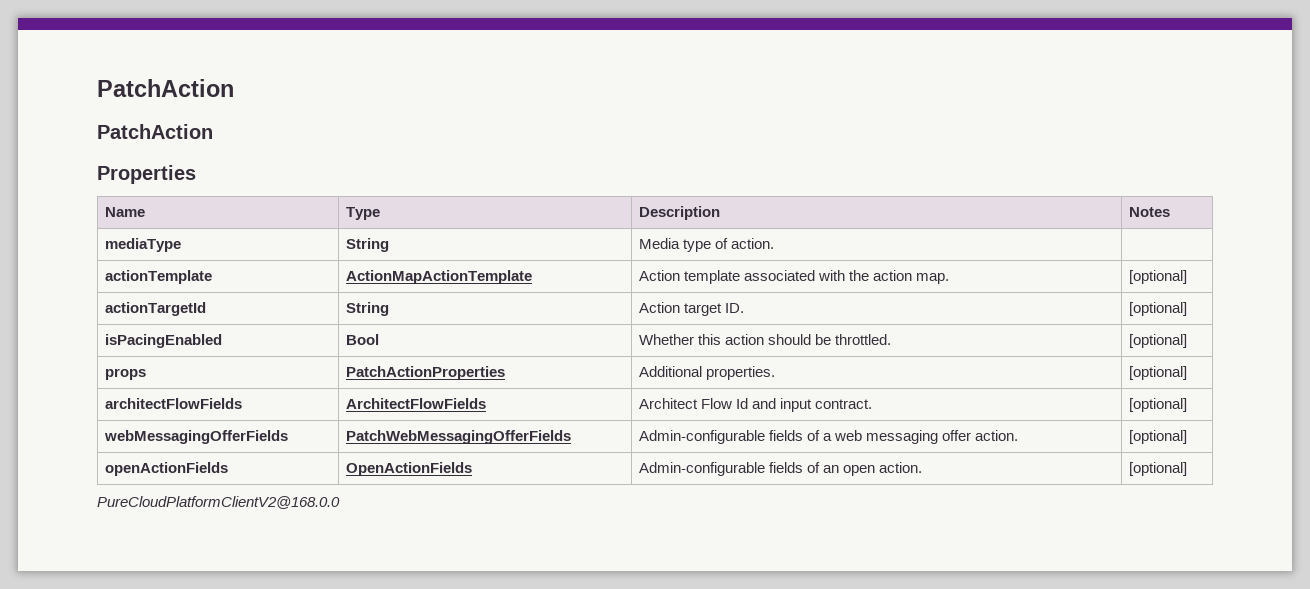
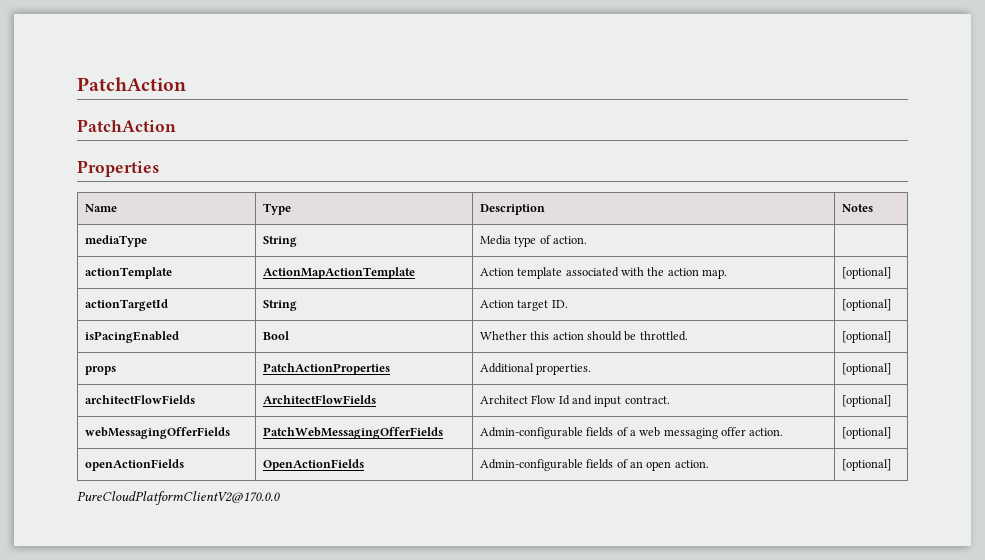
[97,496,340,509] PureCloudPlatformClientV2@168.0.0 -> [77,491,280,505] PureCloudPlatformClientV2@170.0.0

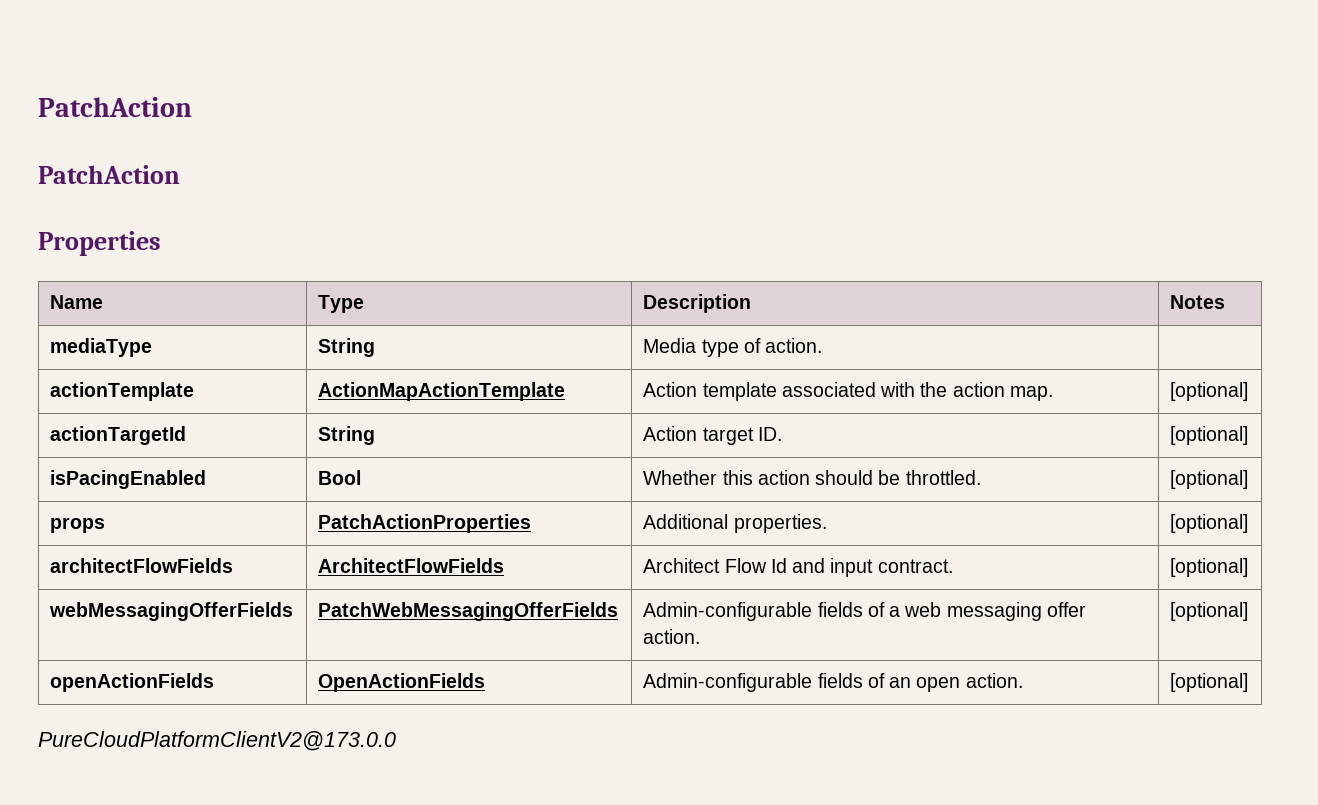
[77,491,280,505] PureCloudPlatformClientV2@170.0.0 -> [38,731,396,751] PureCloudPlatformClientV2@173.0.0

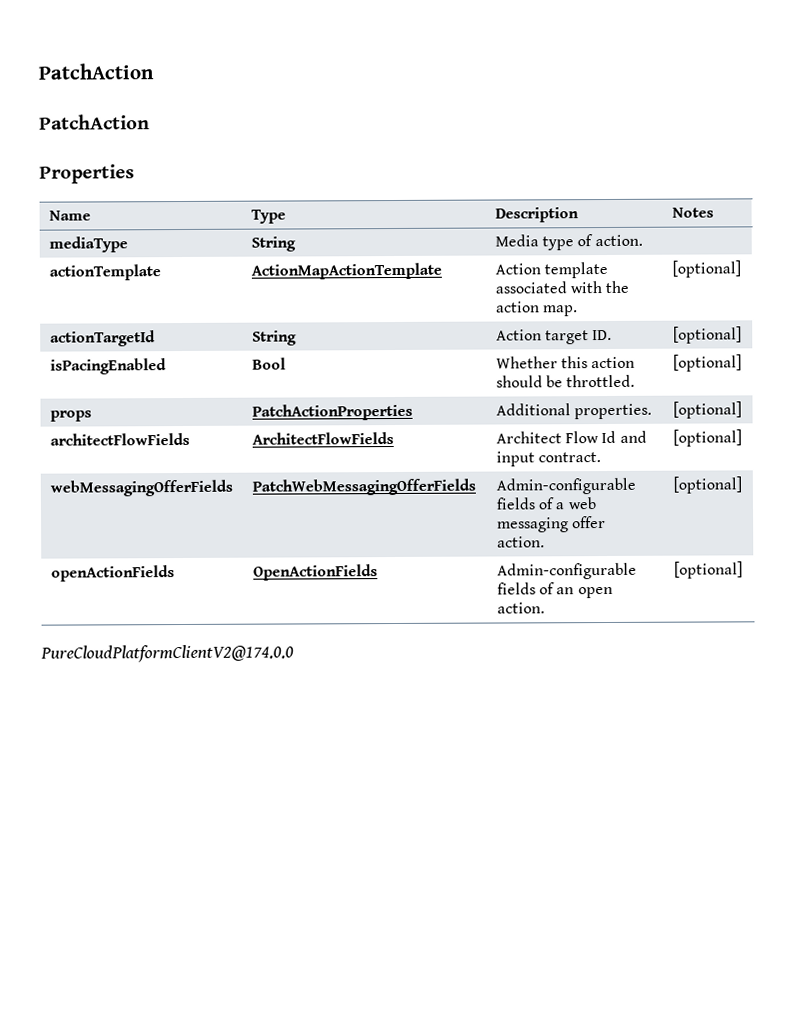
[38,731,396,751] PureCloudPlatformClientV2@173.0.0 -> [40,644,294,663] PureCloudPlatformClientV2@174.0.0

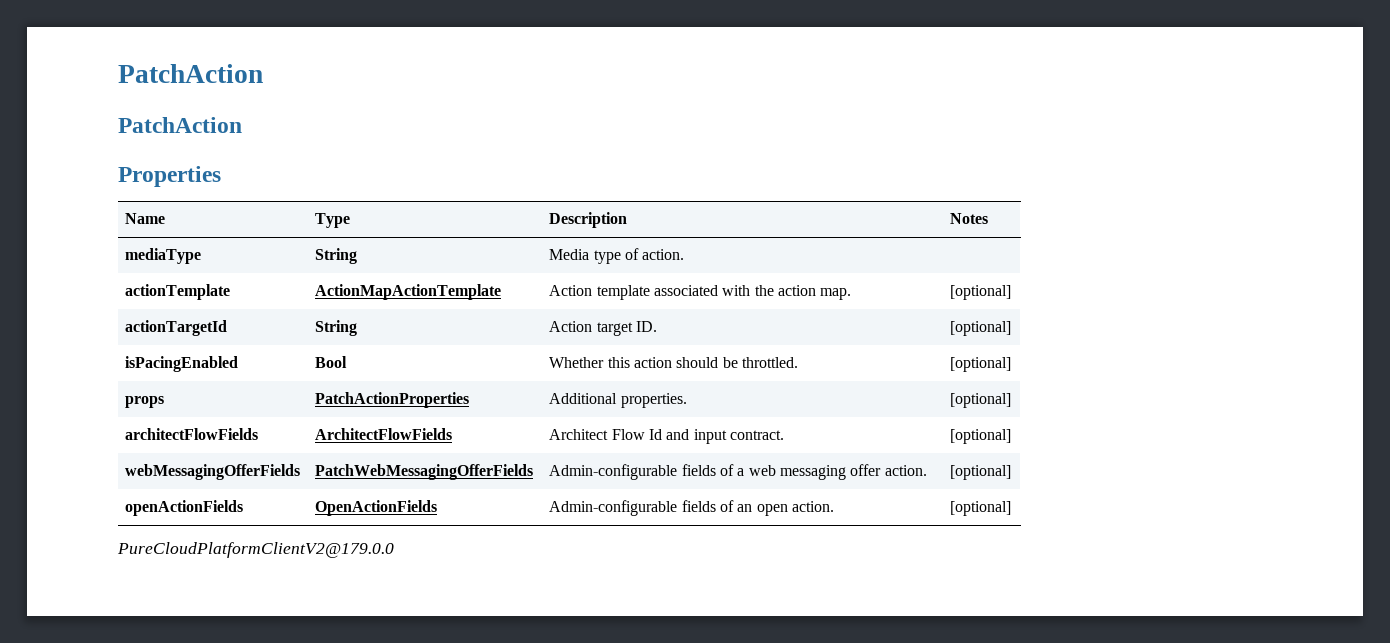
[40,644,294,663] PureCloudPlatformClientV2@174.0.0 -> [117,542,394,558] PureCloudPlatformClientV2@179.0.0

